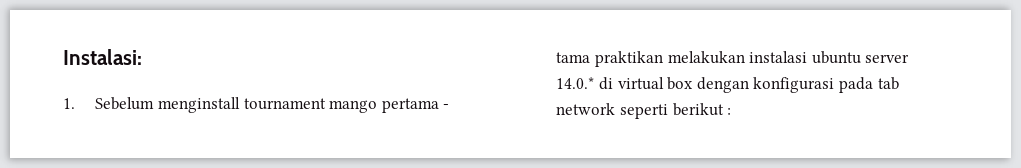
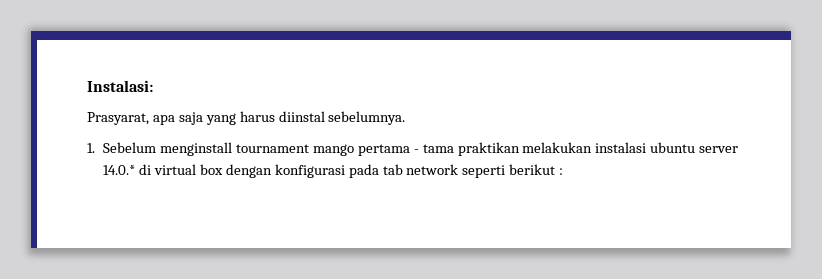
(142, 57) none -> [87,111,406,125] // Prasyarat, apa saja yang harus diinstal sebelumnya.

